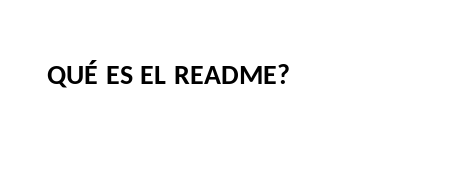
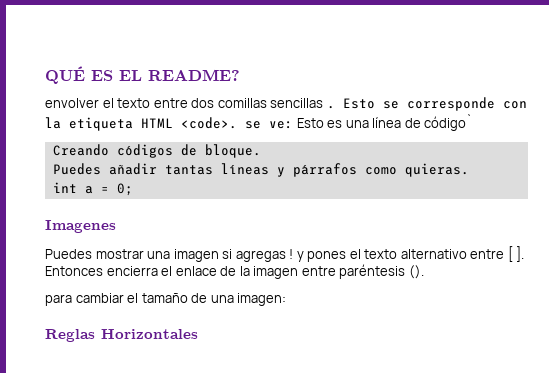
(290, 74) none -> [45,97,527,111] [45,114,473,131] [52,144,261,158] [52,163,469,177] [52,182,133,196] [45,220,116,233] [45,246,525,262] [45,264,424,279] [45,293,287,306] [45,329,198,342] // envolver el texto entre dos comillas sencillas . Esto se corresponde con la etiqueta HTML <code>. se ve: Esto es una línea de código` // Creando códigos de bloque. // Puedes añadir tantas líneas y párrafos como quieras. // int a = 0; // Imagenes // Puedes mostrar una imagen si agregas ! y pones el texto alternativo entre [ ]. Entonces encierra el enlace de la imagen entre paréntesis (). // para cambiar el tamaño de una imagen: // Reglas Horizontales

